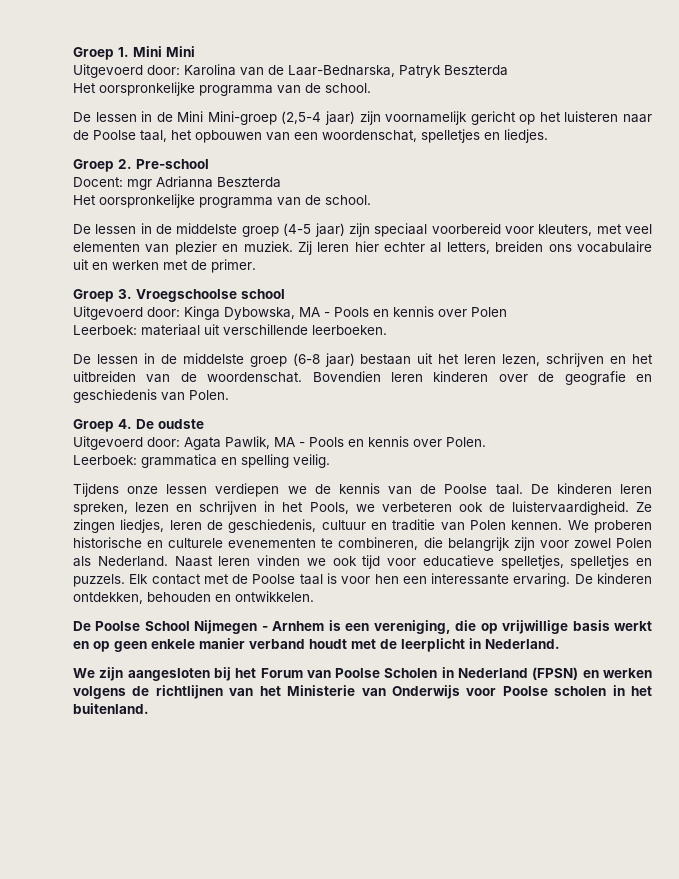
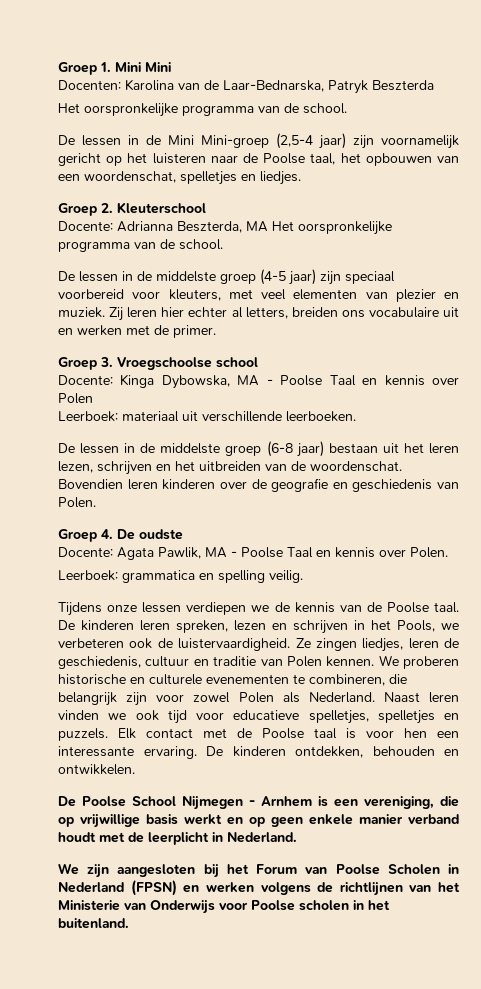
[73,64,180,78] Uitgevoerd door: -> [58,80,121,90] Docenten:
[136,159,209,169] [73,176,281,190] Pre-school // Docent: mgr Adrianna Beszterda // -> [117,202,206,214] [58,221,268,233] Kleuterschool // Docente: Adrianna Beszterda, MA
[73,306,180,320] Uitgevoerd door: -> [58,375,113,385] Docente:
[334,307,369,317] Pools -> [280,375,356,386] Poolse Taal
[73,436,180,450] Uitgevoerd door: -> [58,547,113,557] Docente:
[309,437,344,447] Pools -> [241,547,313,558] Poolse Taal

